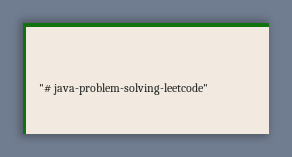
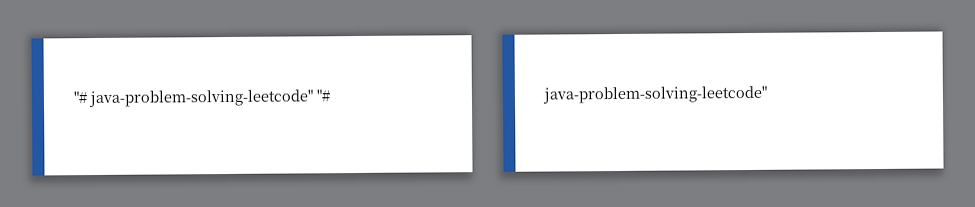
[39,83,209,95] "# java-problem-solving-leetcode" -> [73,85,767,108] "# java-problem-solving-leetcode" "# java-problem-solving-leetcode"

